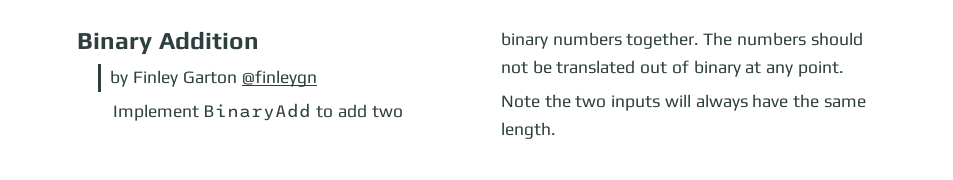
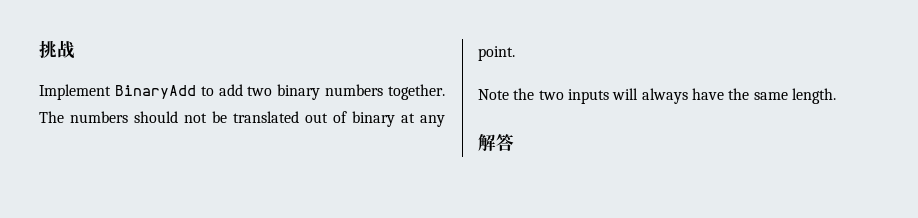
[77,31,259,55] [110,70,317,87] Binary Addition // by Finley Garton @finleygn -> [39,40,75,59] 挑战
(555, 130) none -> [478,134,514,151] // 解答

